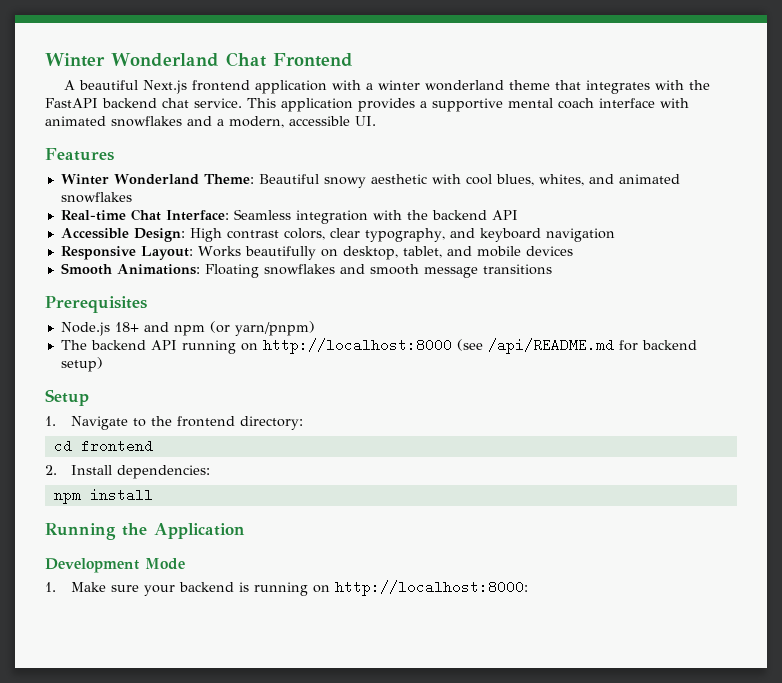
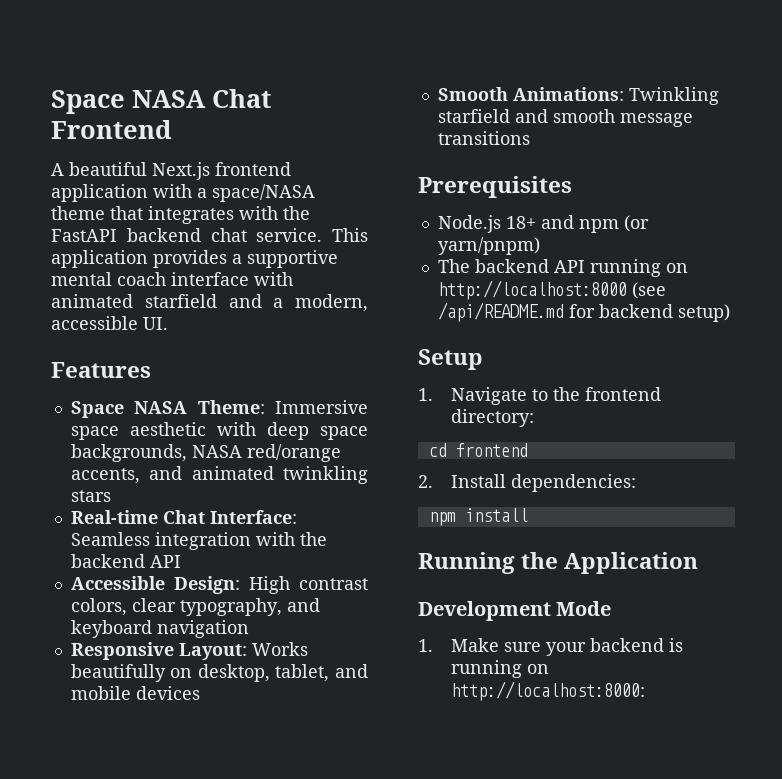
[45,53,219,67] Winter Wonderland -> [51,90,206,114] Space NASA
[378,80,505,91] winter wonderland -> [212,184,315,202] space/NASA
[111,116,182,127] snowflakes -> [144,294,217,308] starfield
[60,174,680,188] [60,192,132,203] Winter Wonderland Theme: Beautiful snowy aesthetic with cool blues, whites, and animated snowflakes -> [70,400,368,418] [70,422,368,440] [70,444,341,462] [70,466,368,484] [70,490,111,502] Space NASA Theme: Immersive space aesthetic with deep space backgrounds, NASA red/orange accents, and animated twinkling stars
[204,264,335,278] Floating snowflakes -> [628,87,719,105] [437,109,510,123] Twinkling starfield

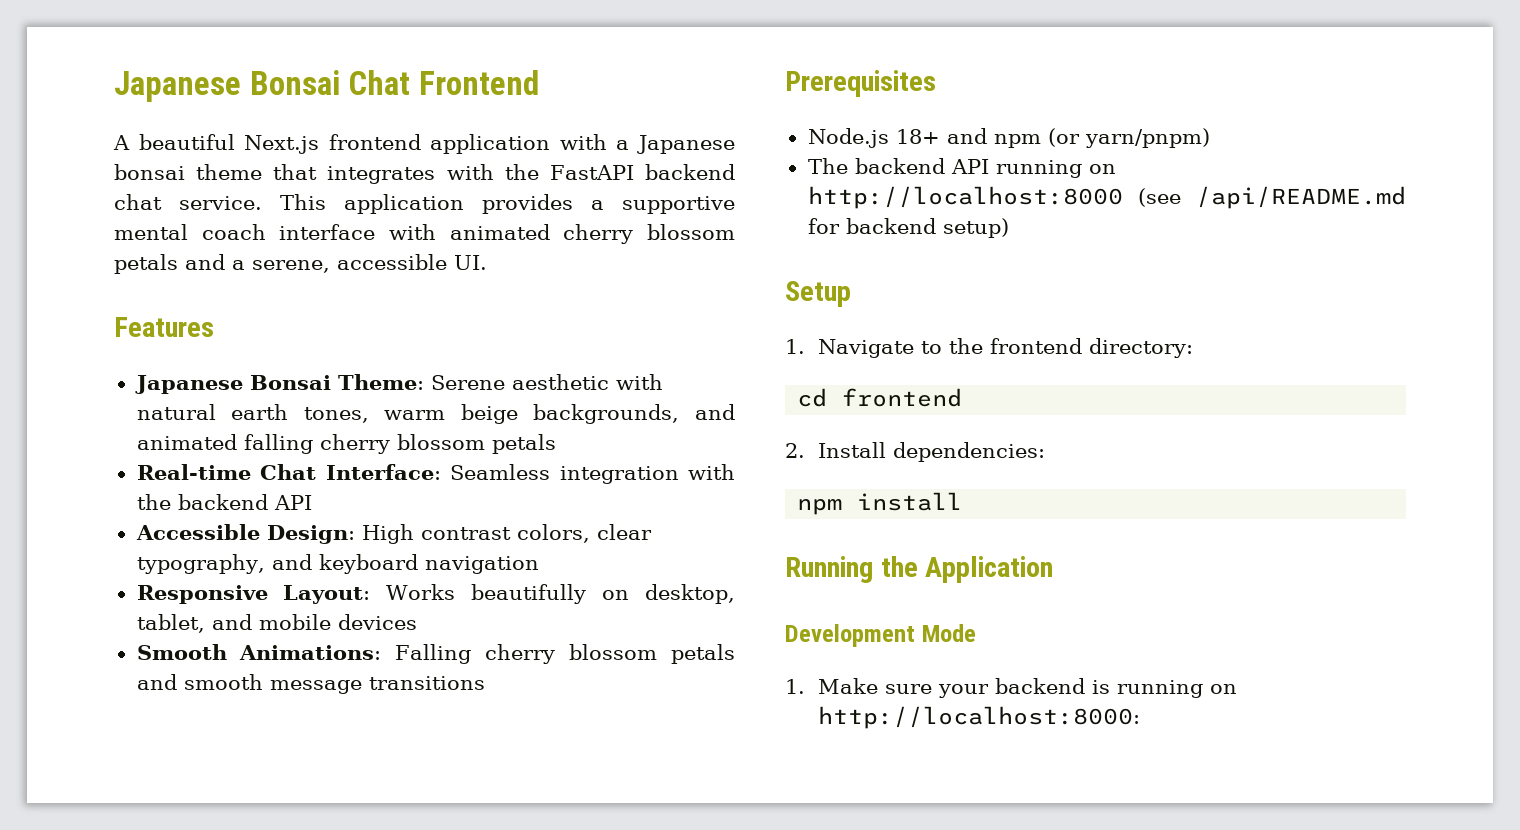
[51,90,206,114] Space NASA -> [114,70,340,102] Japanese Bonsai
[212,184,315,202] space/NASA -> [636,135,735,154] [114,164,185,180] Japanese bonsai
[144,294,217,308] starfield -> [563,224,736,244] [114,254,178,274] cherry blossom petals
[295,294,368,312] modern, -> [252,260,330,273] serene,
[70,400,368,418] [70,422,368,440] [70,444,341,462] [70,466,368,484] [70,490,111,502] Space NASA Theme: Immersive space aesthetic with deep space backgrounds, NASA red/orange accents, and animated twinkling stars -> [134,374,663,394] [136,404,735,424] [136,434,556,454] Japanese Bonsai Theme: Serene aesthetic with natural earth tones, warm beige backgrounds, and animated falling cherry blossom petals
[628,87,719,105] [437,109,510,123] Twinkling starfield -> [395,644,735,664] Falling cherry blossom petals

